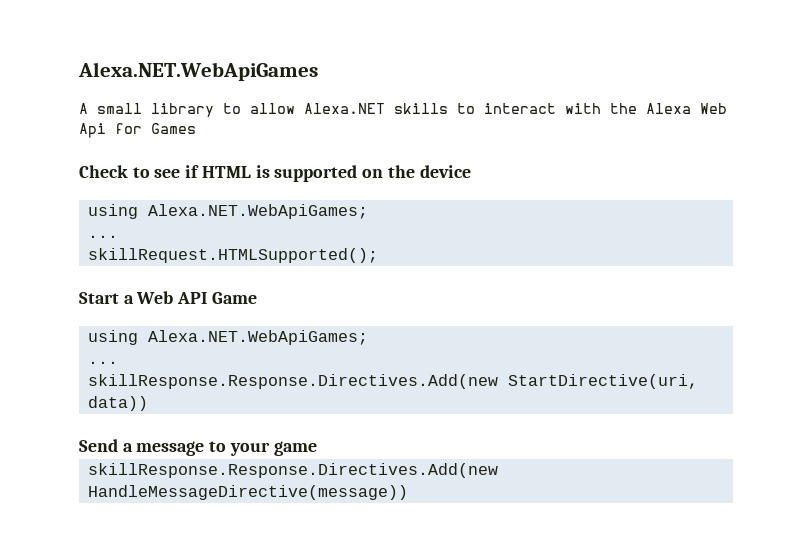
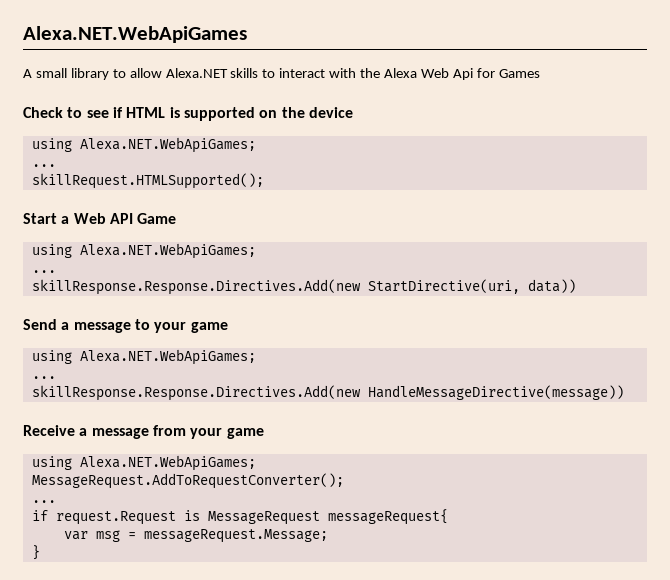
(317, 448) none -> [31,349,256,365] [31,376,56,379] // using Alexa.NET.WebApiGames; // ...
(408, 492) none -> [23,425,264,439] [31,455,256,471] [31,473,344,489] [31,500,56,503] [31,509,448,525] [63,529,328,543] [31,545,40,560] // Receive a message from your game // using Alexa.NET.WebApiGames; // MessageRequest.AddToRequestConverter(); // ... // if request.Request is MessageRequest messageRequest{ // var msg = messageRequest.Message; // }

